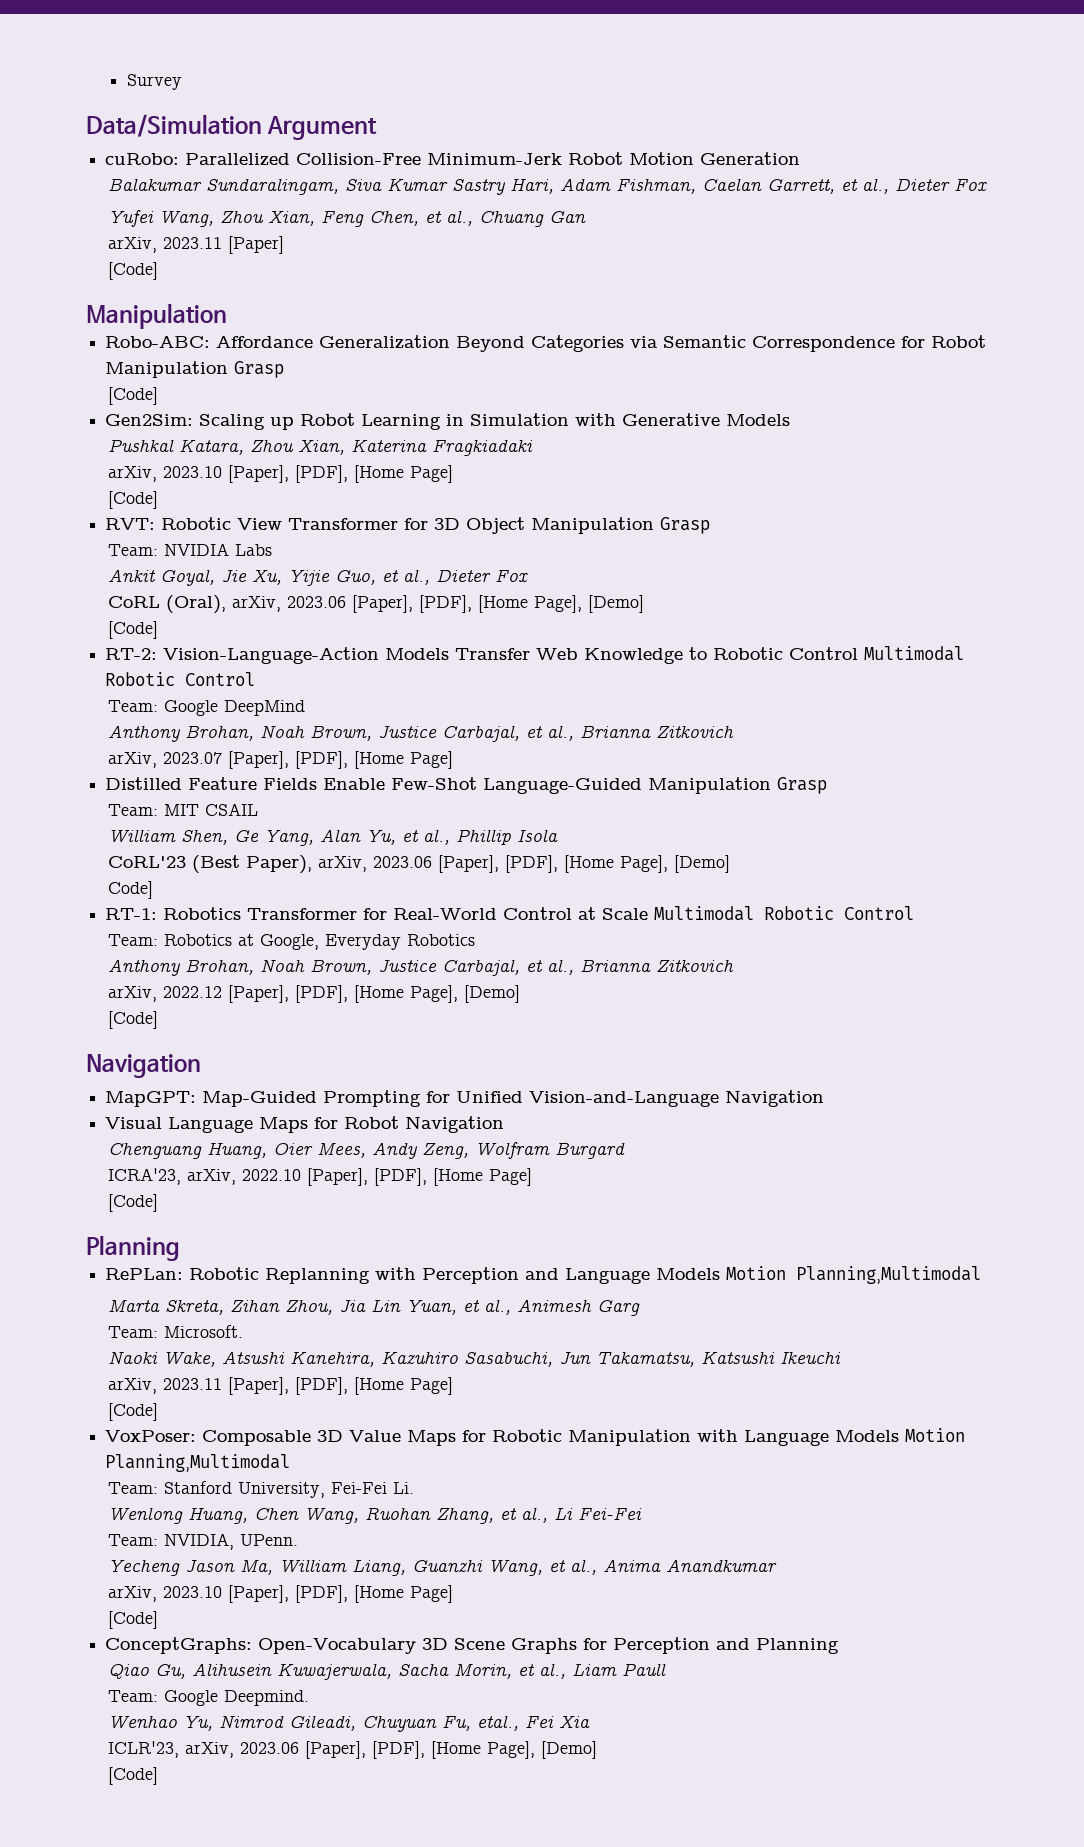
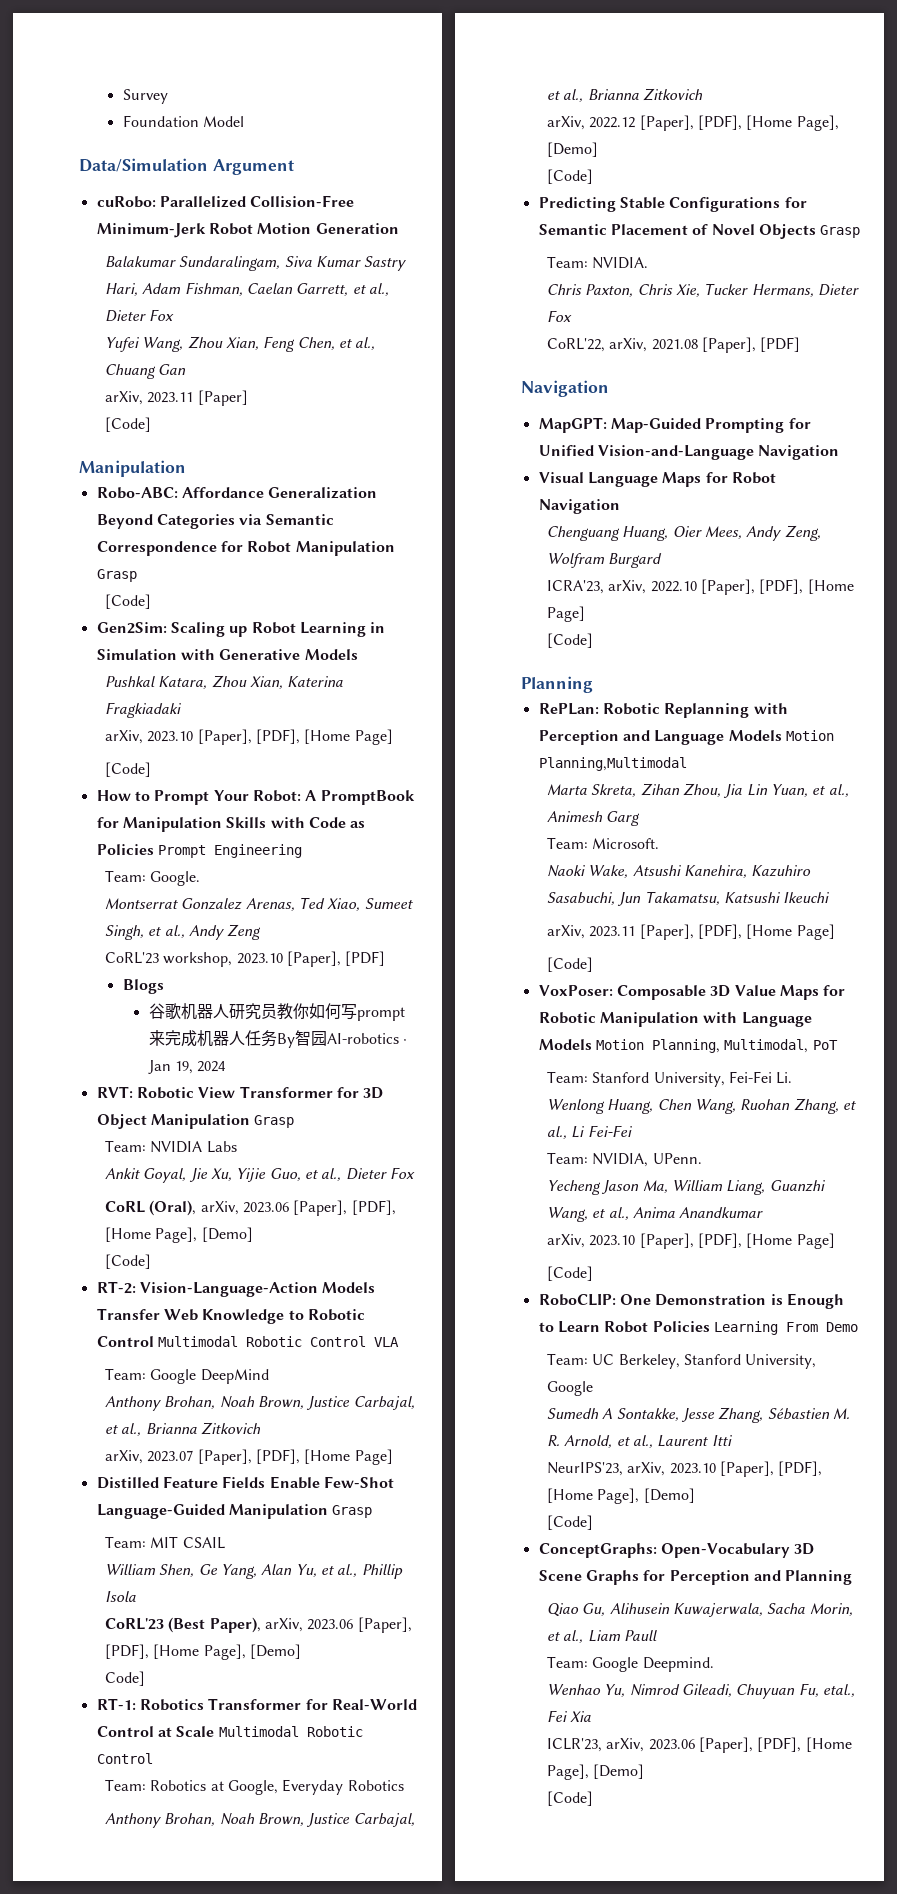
(183, 82) none -> [122,115,244,127] // Foundation Model
(158, 500) none -> [96,790,415,805] [96,817,366,832] [96,844,302,858] [105,870,201,886] [105,897,413,911] [105,924,262,940] [105,951,386,967] [122,979,164,994] [148,1003,405,1021] [148,1030,408,1048] [147,1060,227,1074] // How to Prompt Your Robot: A PromptBook for Manipulation Skills with Code as Policies Prompt Engineering // Team: Google. // Montserrat Gonzalez Arenas, Ted Xiao, Sumeet Singh, et al., Andy Zeng // CoRL'23 workshop, 2023.10 [Paper], [PDF] // Blogs // 谷歌机器人研究员教你如何写prompt来完成机器人任务By智园AI-robotics · Jan 19, 2024
(256, 679) none -> [373,1337,399,1347] VLA
(158, 1020) none -> [538,197,807,212] [538,224,861,239] [547,256,649,269] [547,283,859,297] [547,310,573,322] [547,337,801,353] // Predicting Stable Configurations for Semantic Placement of Novel Objects Grasp // Team: NVIDIA. // Chris Paxton, Chris Xie, Tucker Hermans, Dieter Fox // CoRL'22, arXiv, 2021.08 [Paper], [PDF]
[105,1454,291,1472] Planning,Multimodal -> [651,1039,838,1053] Planning, Multimodal, PoT
(158, 1620) none -> [538,1293,844,1309] [538,1321,858,1335] [547,1353,817,1369] [547,1381,594,1396] [547,1407,850,1423] [547,1435,732,1448] [547,1461,823,1477] [547,1488,695,1504] [547,1515,594,1530] // RoboCLIP: One Demonstration is Enough to Learn Robot Policies Learning From Demo // Team: UC Berkeley, Stanford University, Google // Sumedh A Sontakke, Jesse Zhang, Sébastien M. R. Arnold, et al., Laurent Itti // NeurIPS'23, arXiv, 2023.10 [Paper], [PDF], [Home Page], [Demo] // [Code]

